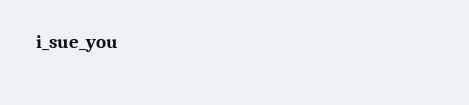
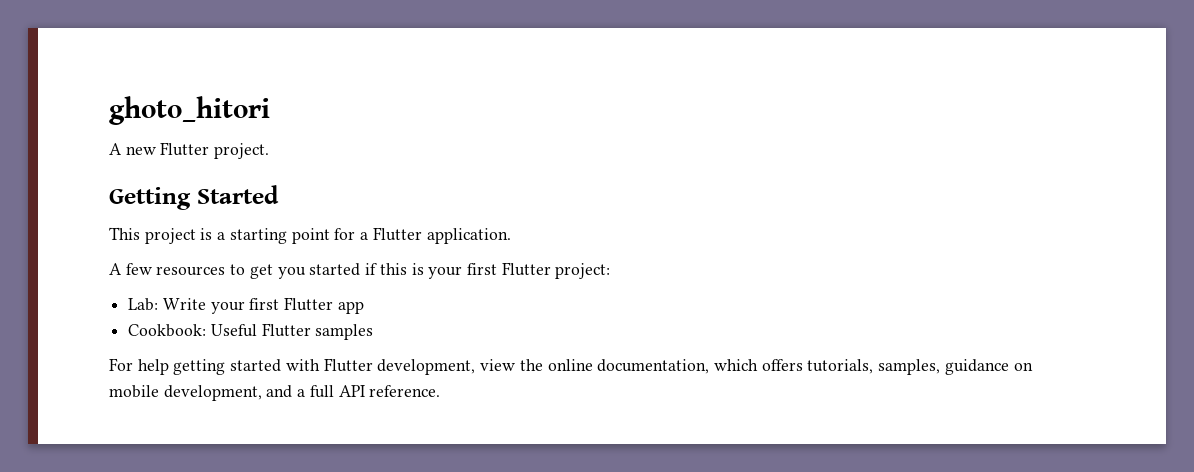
[36,35,118,52] i_sue_you -> [109,96,270,125] [109,142,270,159] [109,185,279,210] [109,227,511,244] [109,262,611,279] [128,297,364,314] [128,323,374,340] [109,358,1033,375] [109,385,441,401] ghoto_hitori // A new Flutter project. // Getting Started // This project is a starting point for a Flutter application. // A few resources to get you started if this is your first Flutter project: // Lab: Write your first Flutter app // Cookbook: Useful Flutter samples // For help getting started with Flutter development, view the online documentation, which offers tutorials, samples, guidance on mobile development, and a full API reference.

